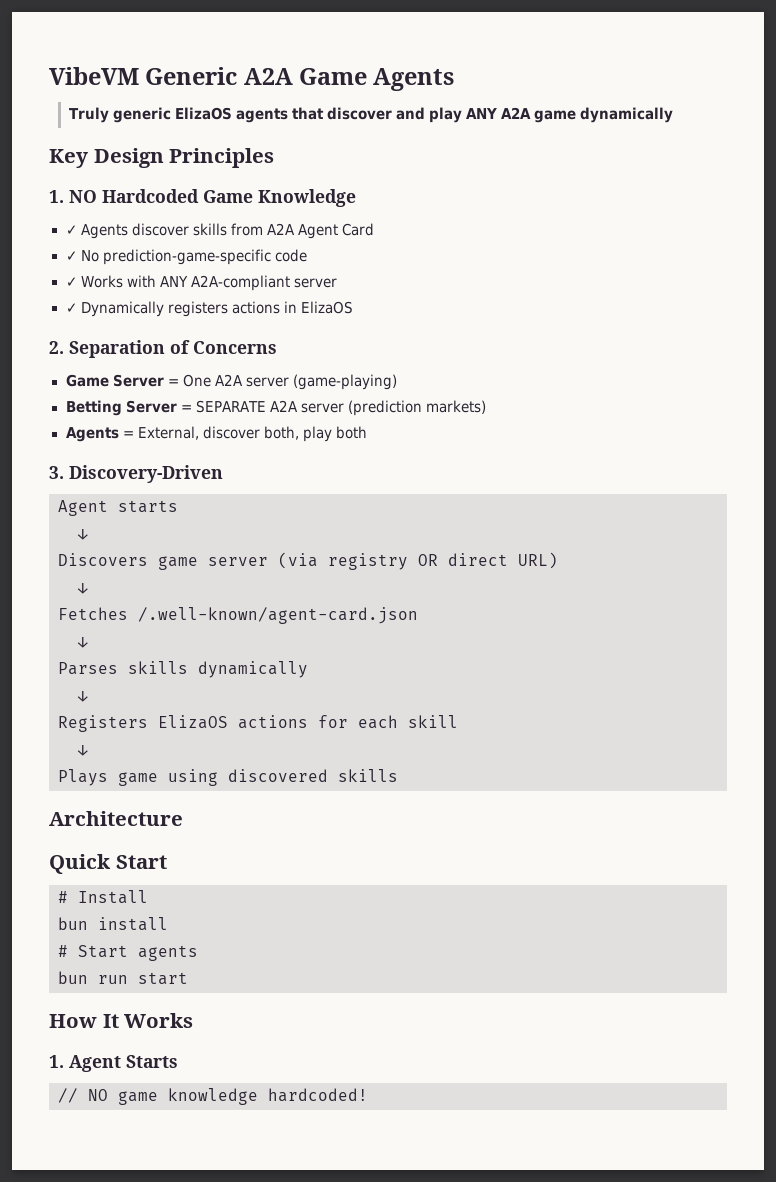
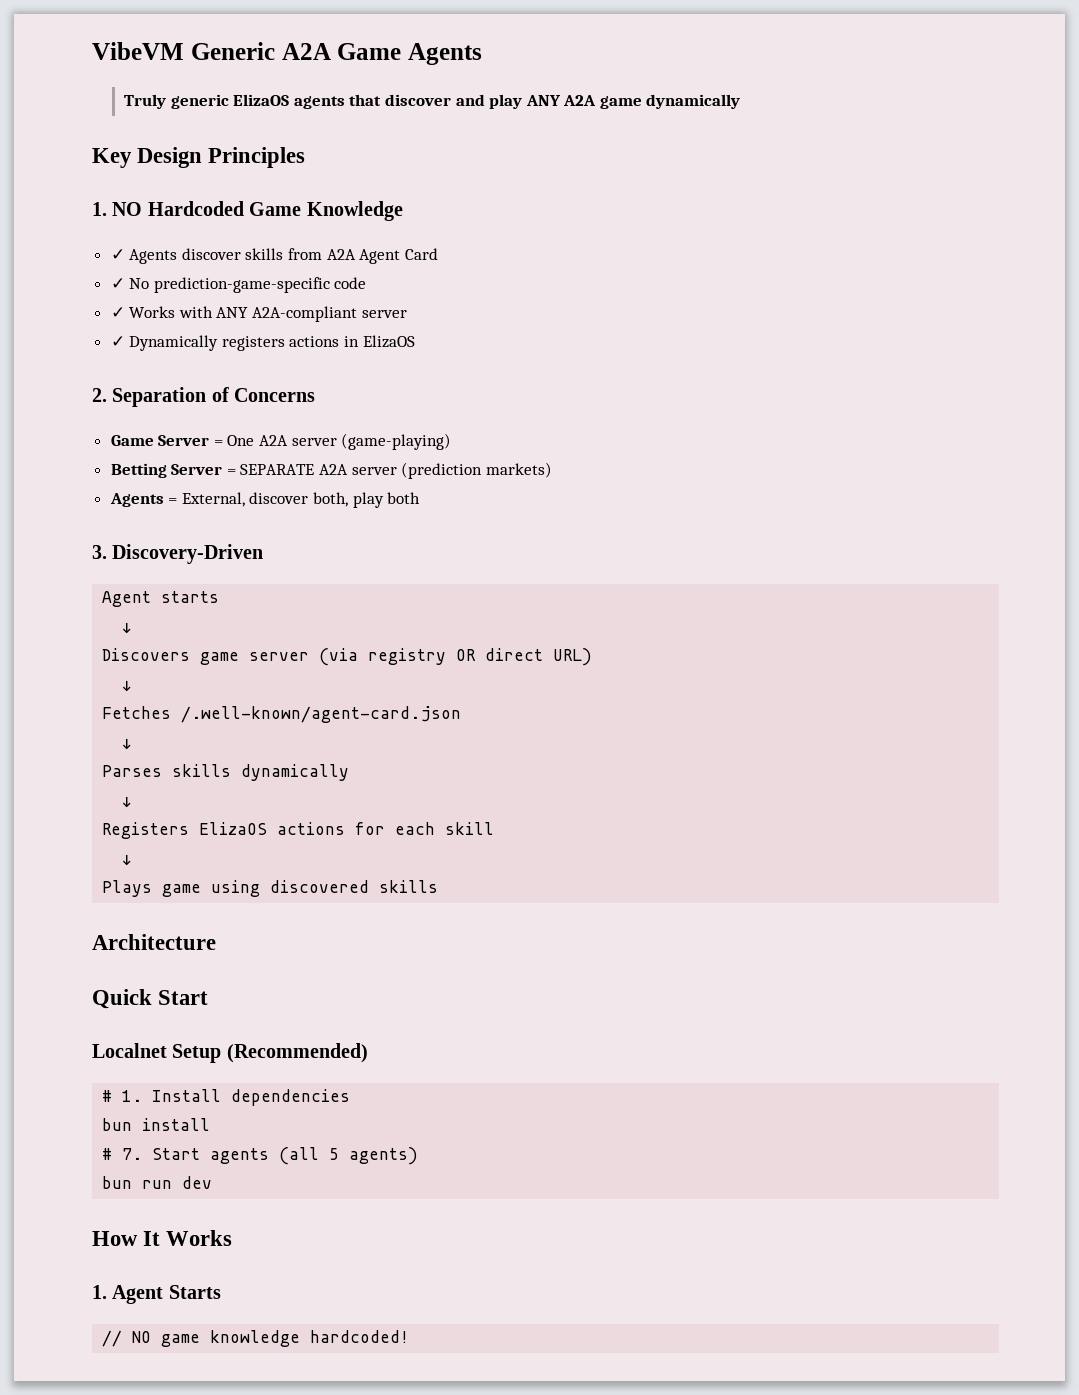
[58,891,68,903] // # -> [92,1043,368,1063] [102,1090,143,1102] // Localnet Setup (Recommended) // # 1.
(148, 897) none -> [231,1089,351,1106] dependencies
(68, 951) none -> [122,1148,143,1160] 7.
(198, 953) none -> [279,1147,419,1165] (all 5 agents)
[138,972,188,985] start -> [182,1176,213,1189] dev

